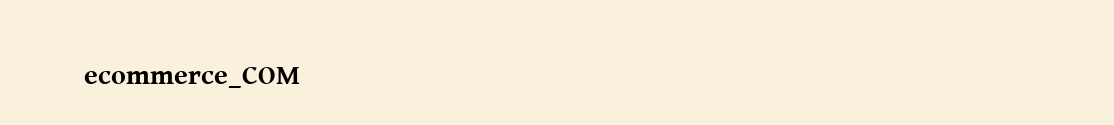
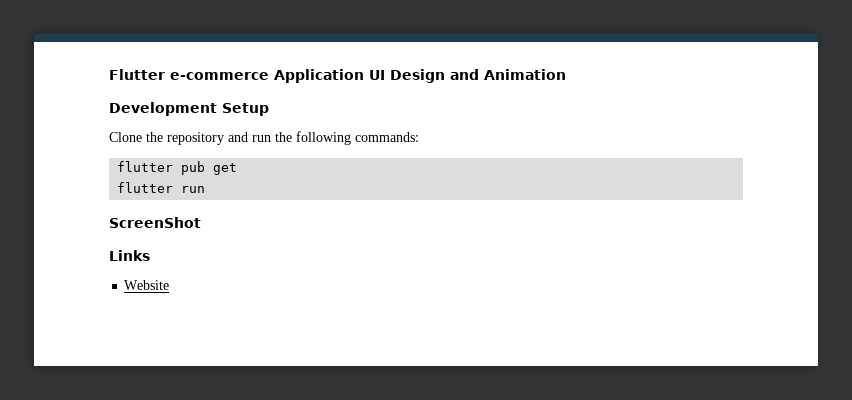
[84,66,300,88] ecommerce_COM -> [109,69,566,83] [109,102,269,116] [109,131,419,145] [117,161,238,175] [117,182,206,193] [109,217,201,228] [109,250,150,261] [124,280,170,290] Flutter e-commerce Application UI Design and Animation // Development Setup // Clone the repository and run the following commands: // flutter pub get // flutter run // ScreenShot // Links // Website

